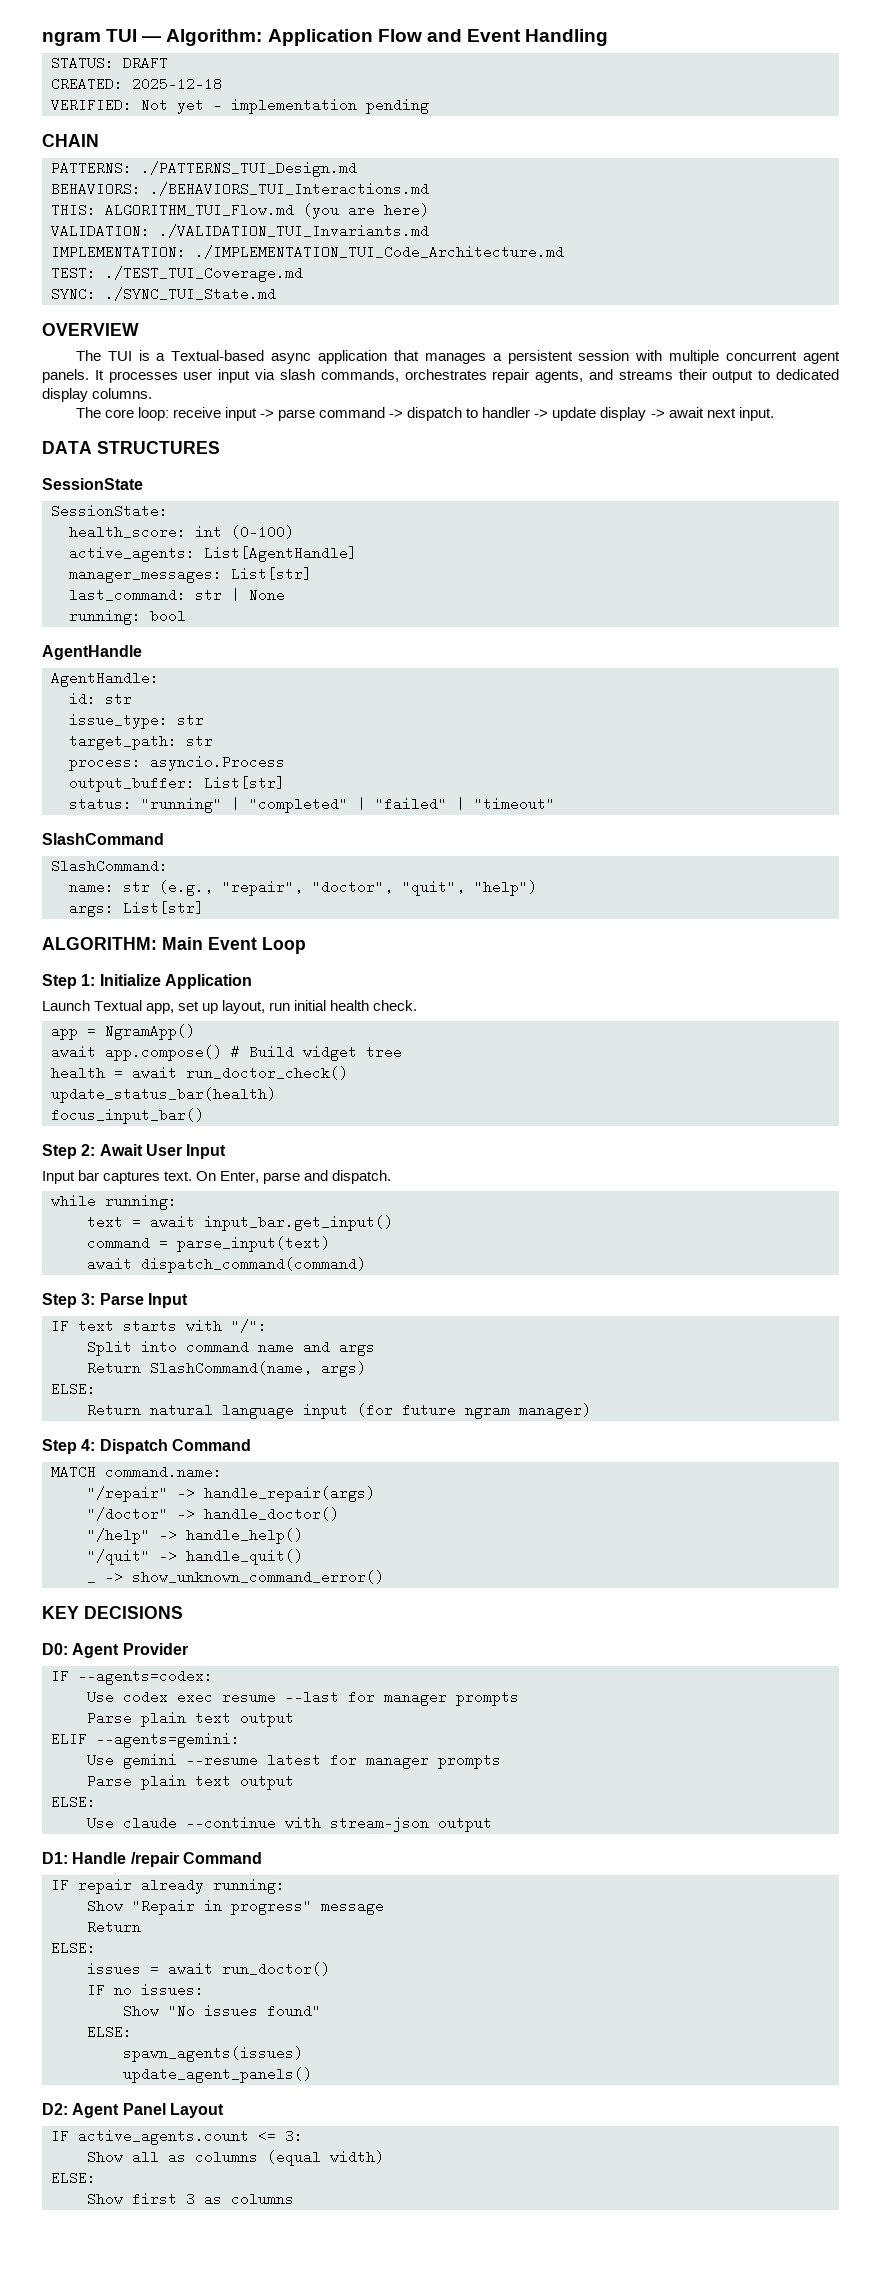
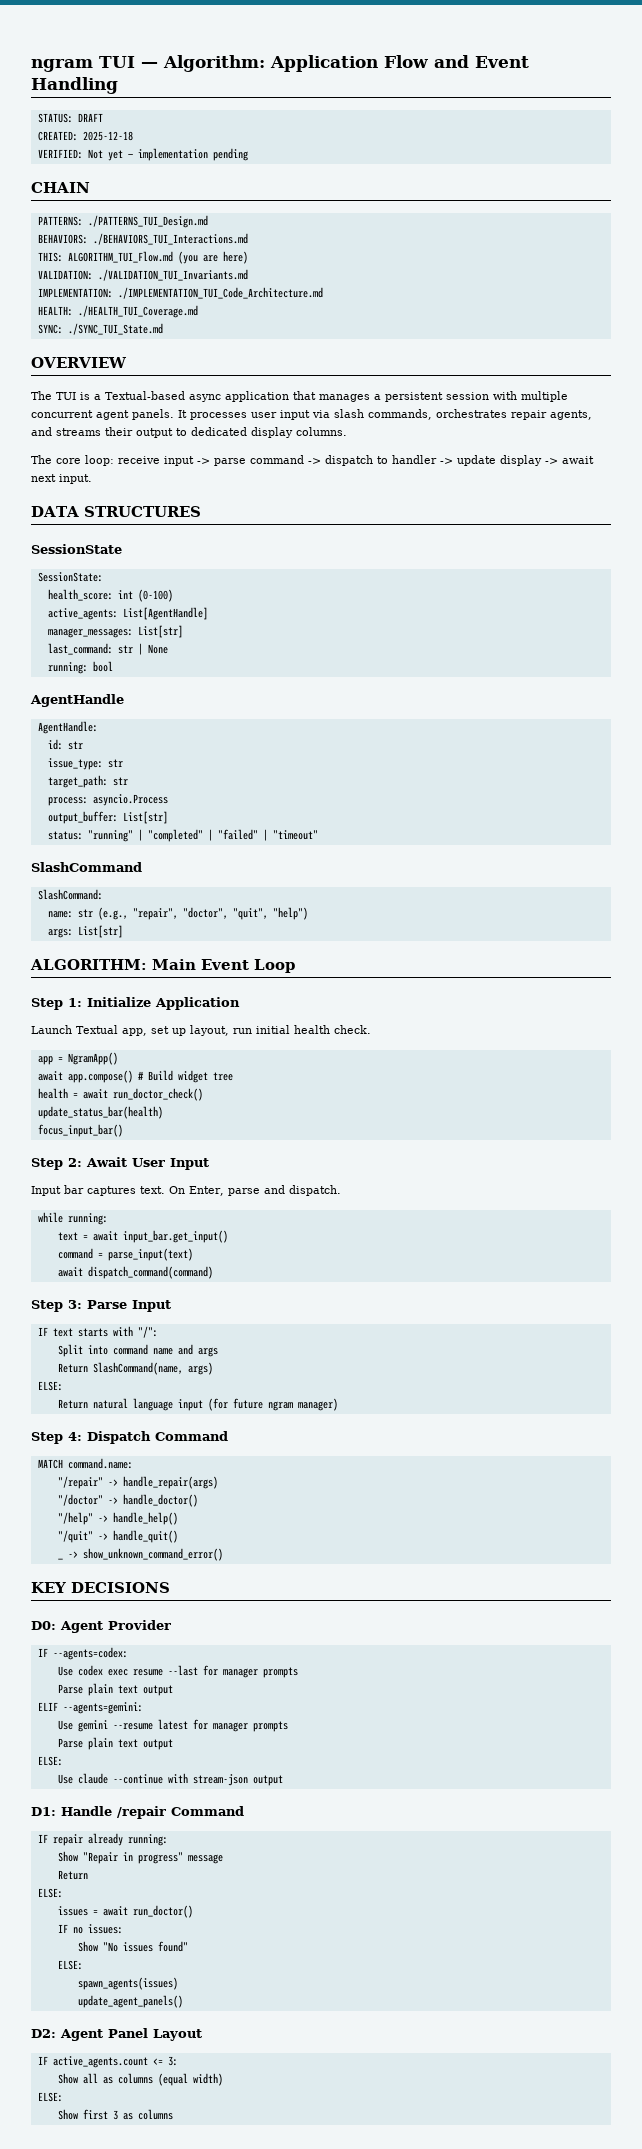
[51,266,303,282] TEST: ./TEST_TUI_Coverage.md -> [37,305,198,318] HEALTH: ./HEALTH_TUI_Coverage.md

